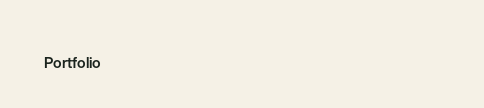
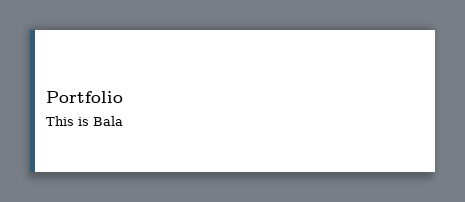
(101, 62) none -> [46,116,123,126] // This is Bala

